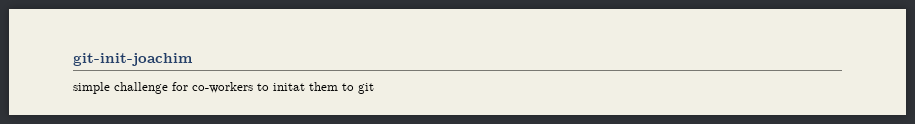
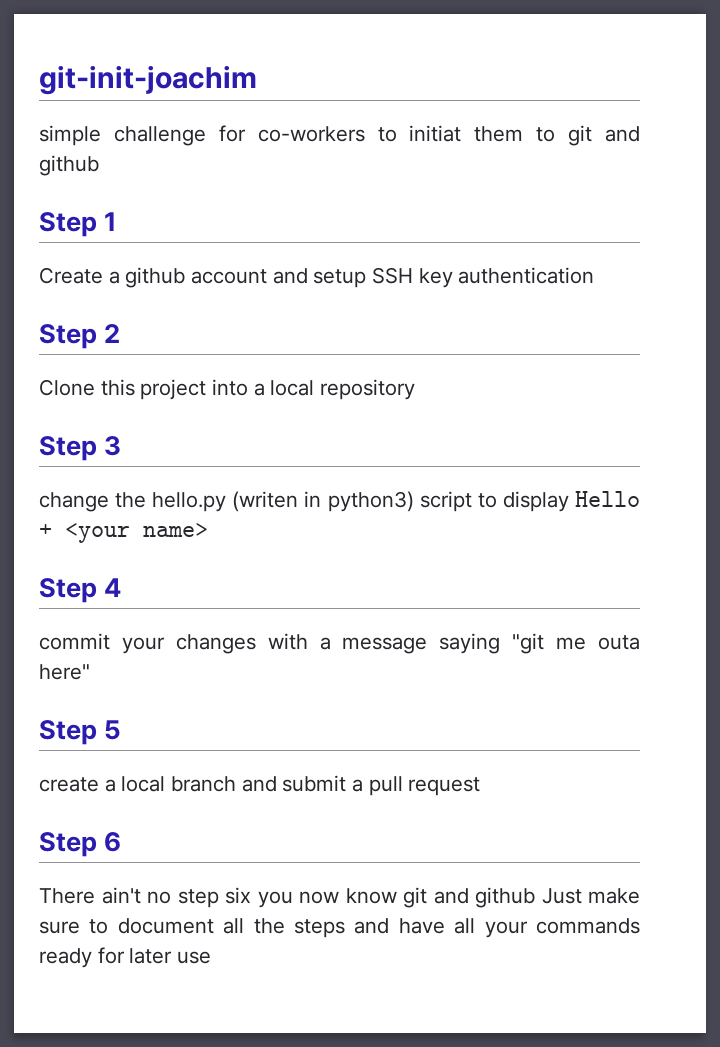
[273,83,305,91] initat -> [409,125,462,142] initiat
(374, 88) none -> [605,126,641,142] [39,155,99,176] [39,212,117,237] [39,267,595,288] [39,324,121,349] [39,379,416,400] [39,436,122,461] [39,491,640,512] [39,523,208,543] [39,578,122,603] [39,633,641,654] [39,664,90,680] [39,720,122,745] [39,775,481,796] [39,832,122,857] [39,887,640,908] [39,918,640,938] [39,947,212,968] and github // Step 1 // Create a github account and setup SSH key authentication // Step 2 // Clone this project into a local repository // Step 3 // change the hello.py (writen in python3) script to display Hello + <your name> // Step 4 // commit your changes with a message saying "git me outa here" // Step 5 // create a local branch and submit a pull request // Step 6 // There ain't no step six you now know git and github Just make sure to document all the steps and have all your commands ready for later use

